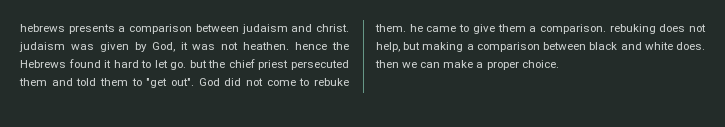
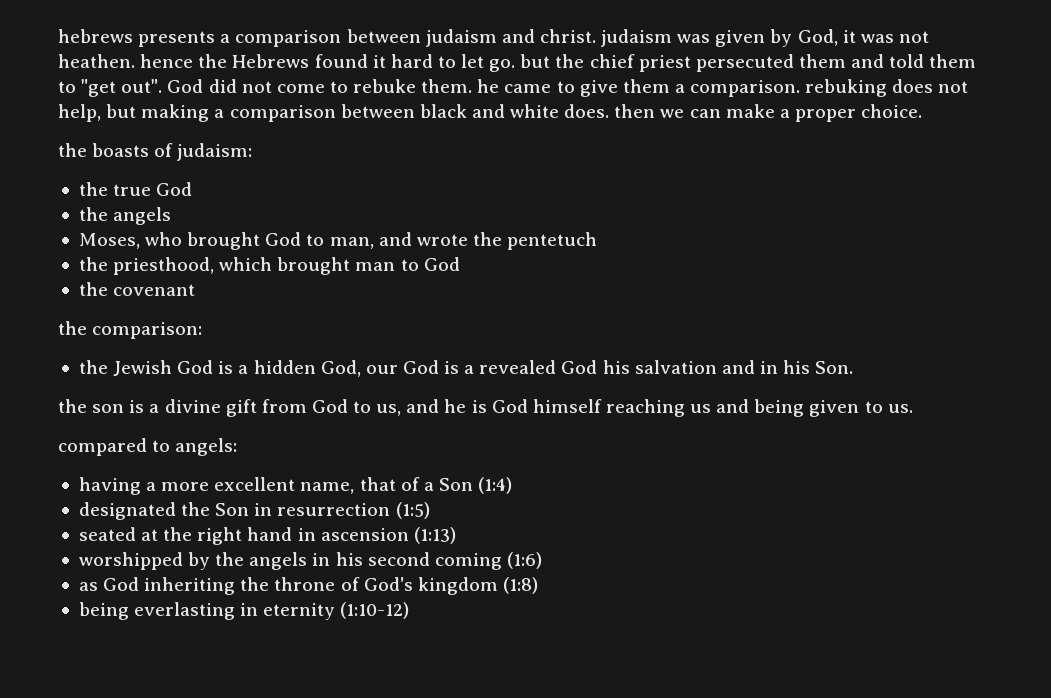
(559, 64) none -> [58,143,253,161] [78,182,193,196] [78,207,172,225] [78,232,598,250] [78,257,460,275] [78,282,196,296] [58,321,203,339] [78,360,854,377] [58,399,913,417] [58,438,238,456] [78,477,513,495] [78,502,430,520] [78,527,456,545] [78,552,542,570] [78,577,538,595] [78,602,410,620] // the boasts of judaism: // the true God // the angels // Moses, who brought God to man, and wrote the pentetuch // the priesthood, which brought man to God // the covenant // the comparison: // the Jewish God is a hidden God, our God is a revealed God his salvation and in his Son. // the son is a divine gift from God to us, and he is God himself reaching us and being given to us. // compared to angels: // having a more excellent name, that of a Son (1:4) // designated the Son in resurrection (1:5) // seated at the right hand in ascension (1:13) // worshipped by the angels in his second coming (1:6) // as God inheriting the throne of God's kingdom (1:8) // being everlasting in eternity (1:10-12)

